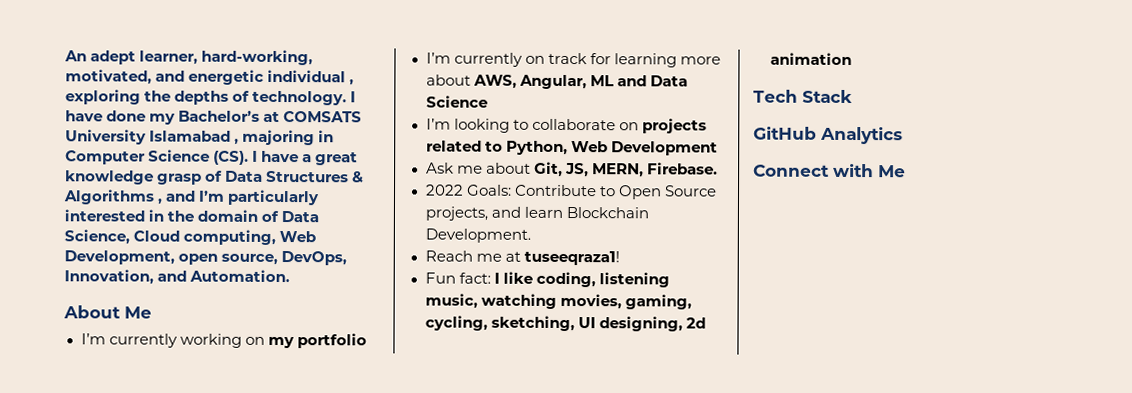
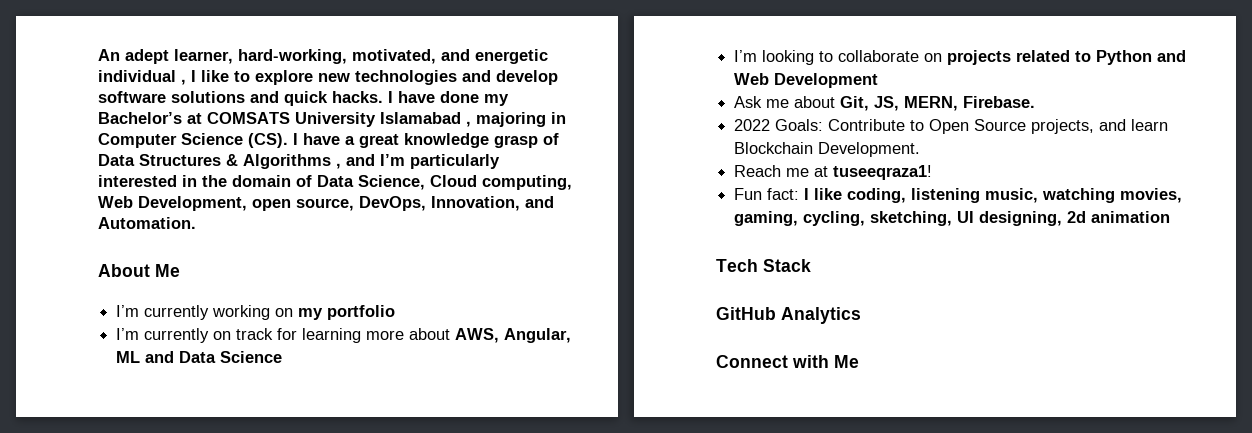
[65,89,348,106] exploring the depths of technology. -> [191,70,558,85] [98,91,383,106] I like to explore new technologies and develop software solutions and quick hacks.
[505,140,568,156] Python, -> [1096,50,1187,65] Python and

